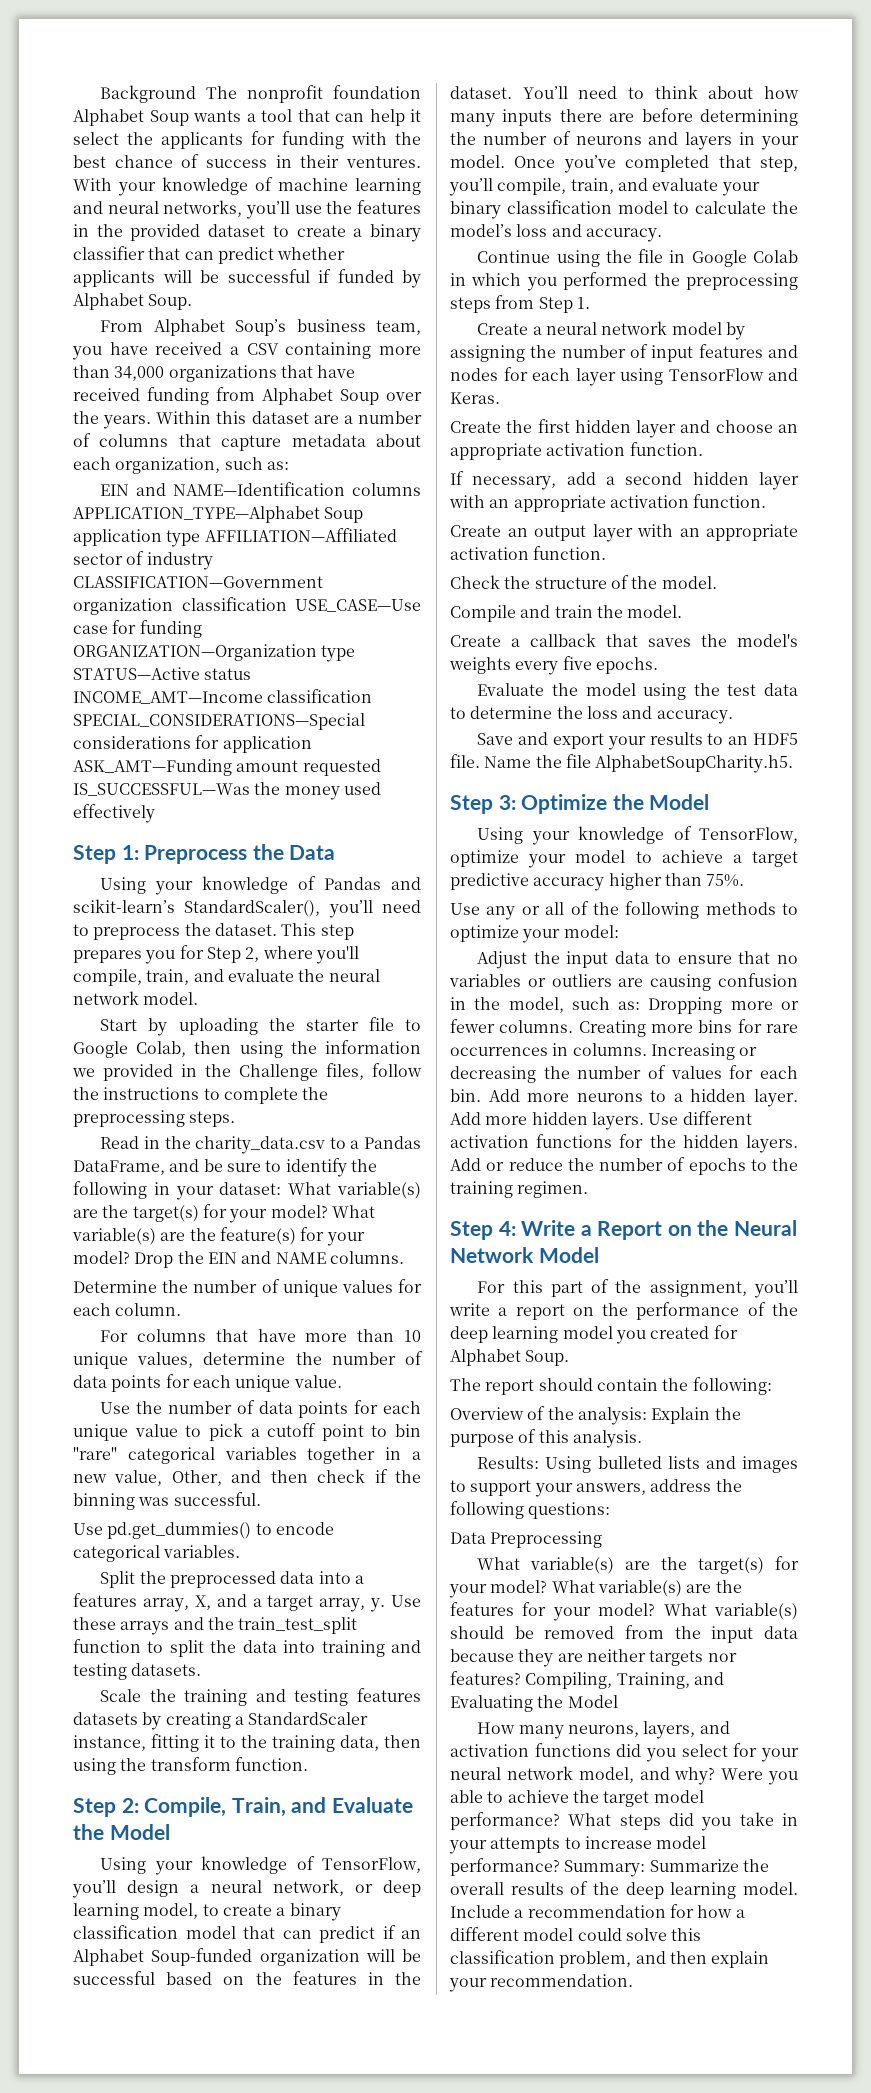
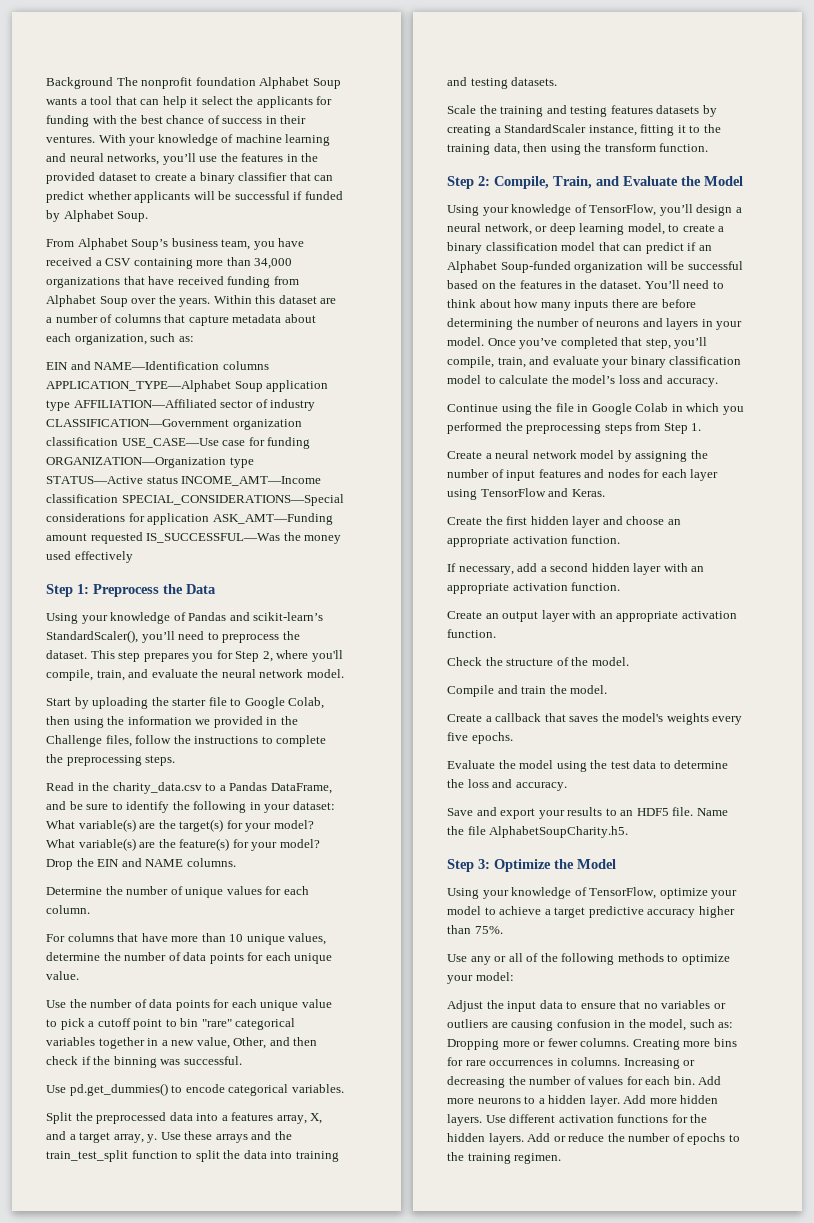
[450,1220,797,1240] [450,1247,599,1263] [477,1279,798,1298] [449,1302,798,1320] [450,1325,738,1344] [450,1349,570,1366] [450,1377,772,1395] [450,1406,741,1425] [450,1429,642,1448] [477,1456,798,1473] [450,1479,742,1497] [450,1501,611,1519] [450,1531,603,1548] [477,1556,799,1574] [449,1580,742,1598] [450,1602,798,1621] [450,1625,798,1643] [450,1649,737,1667] [450,1671,724,1689] [450,1695,618,1712] [477,1721,730,1739] [450,1743,799,1762] [450,1766,798,1785] [450,1790,704,1807] [450,1812,798,1831] [449,1836,707,1854] [450,1858,769,1877] [450,1881,798,1899] [450,1904,745,1918] [450,1927,702,1941] [450,1950,770,1968] [449,1974,634,1992] // Step 4: Write a Report on the Neural Network Model // For this part of the assignment, you’ll write a report on the performance of the deep learning model you created for Alphabet Soup. // The report should contain the following: // Overview of the analysis: Explain the purpose of this analysis. // Results: Using bulleted lists and images to support your answers, address the following questions: // Data Preprocessing // What variable(s) are the target(s) for your model? What variable(s) are the features for your model? What variable(s) should be removed from the input data because they are neither targets nor features? Compiling, Training, and Evaluating the Model // How many neurons, layers, and activation functions did you select for your neural network model, and why? Were you able to achieve the target model performance? What steps did you take in your attempts to increase model performance? Summary: Summarize the overall results of the deep learning model. Include a recommendation for how a different model could solve this classification problem, and then explain your recommendation. -> (562, 1158) none

